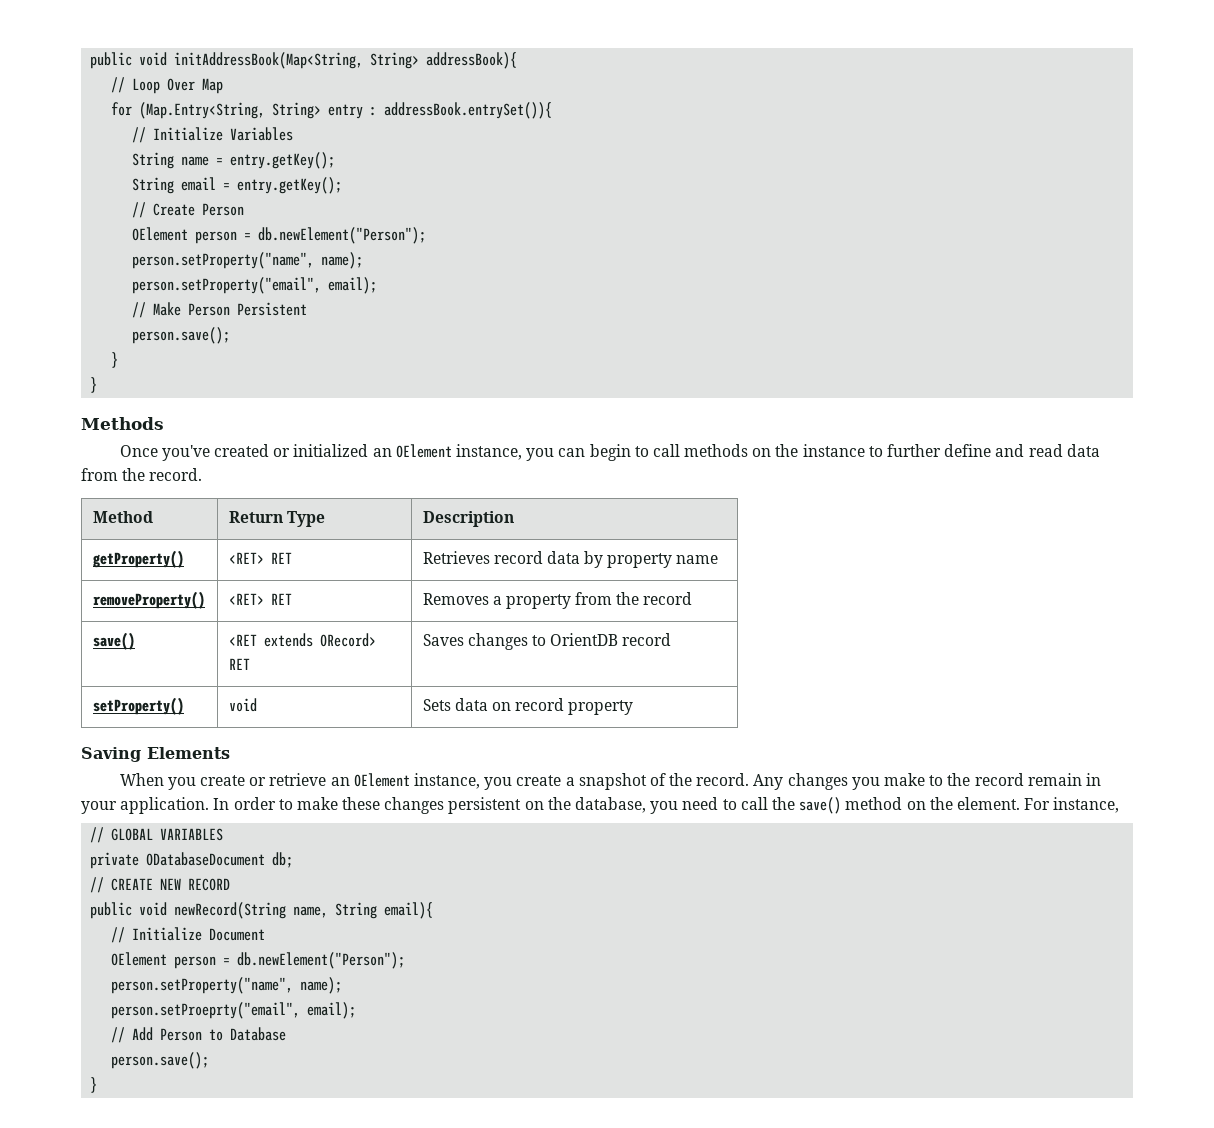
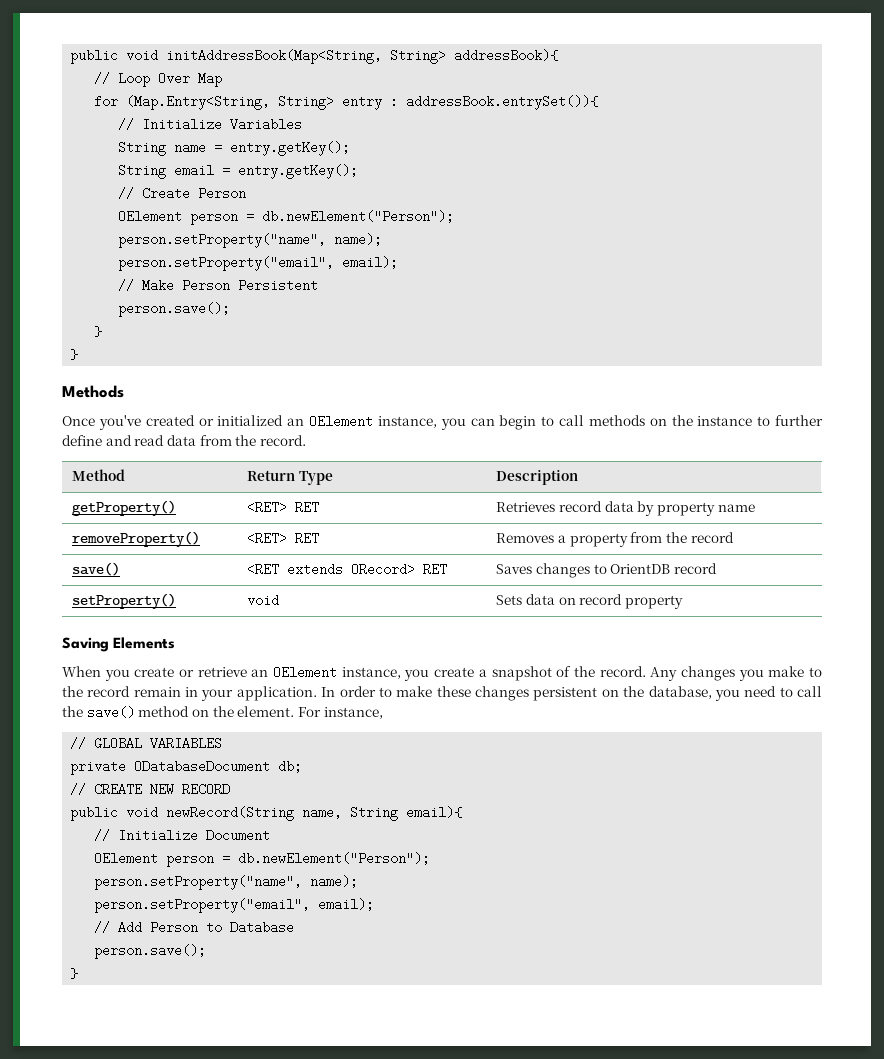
[111,1002,301,1019] person.setProeprty("email", -> [94,898,311,913] person.setProperty("email",

